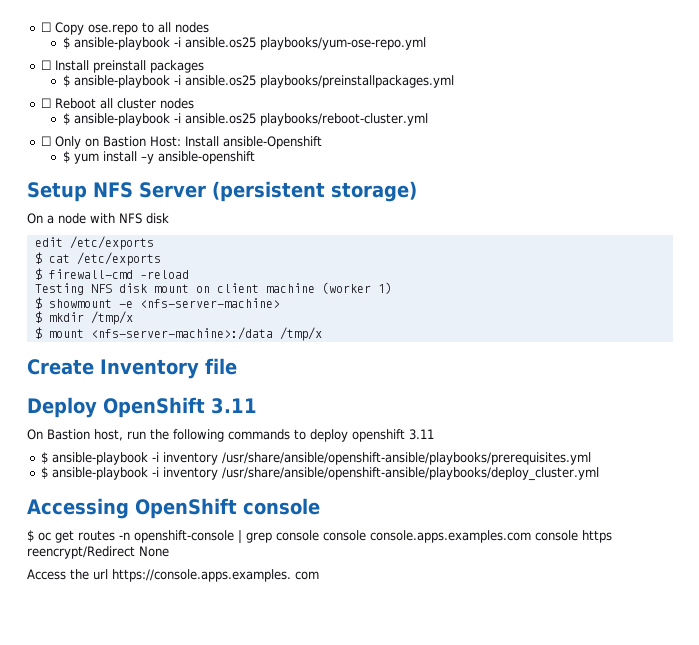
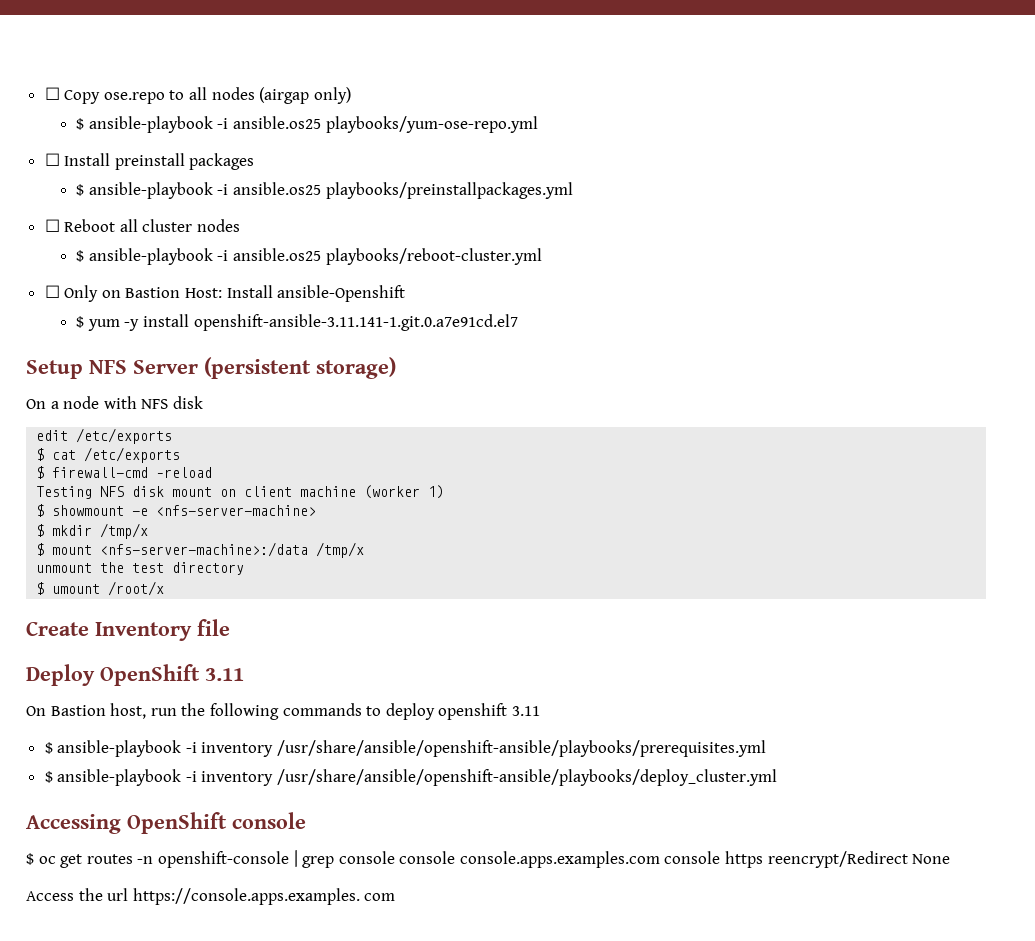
(209, 27) none -> [259,87,351,104] (airgap only)
[102,151,255,164] install –y ansible-openshift -> [124,314,518,331] -y install openshift-ansible-3.11.141-1.git.0.a7e91cd.el7
(322, 334) none -> [36,562,245,575] [36,581,165,596] // unmount the test directory // $ umount /root/x

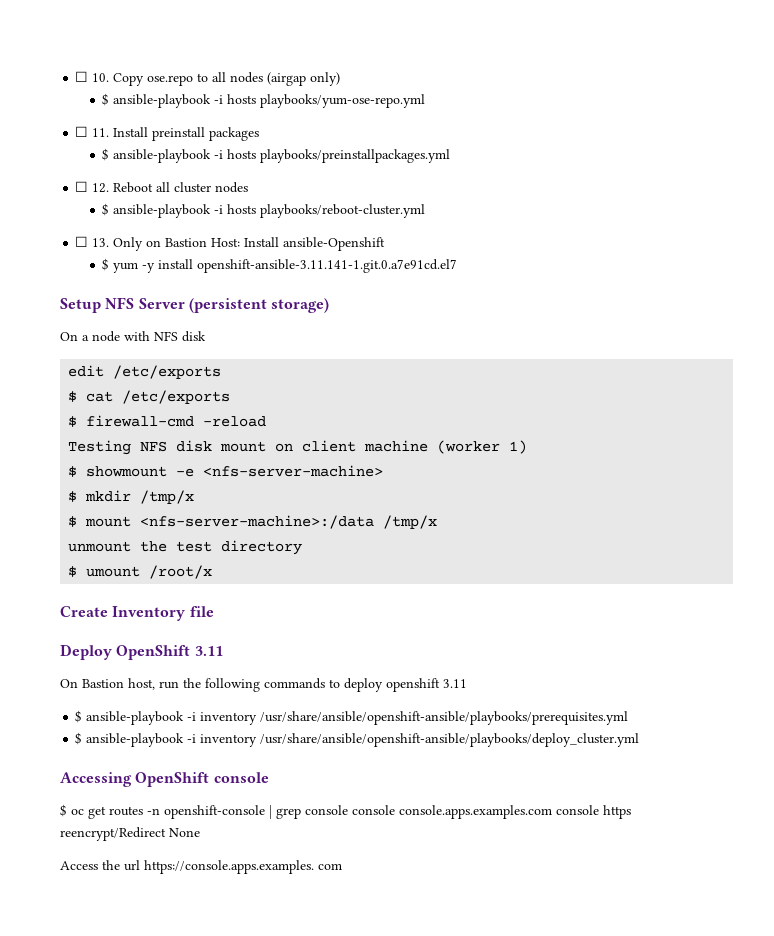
[44,87,60,100] ☐ -> [75,71,110,82] ☐ 10.
[233,116,322,129] ansible.os25 -> [227,94,257,104] hosts
(60, 159) none -> [92,128,110,137] 11.
[233,182,322,195] ansible.os25 -> [227,149,257,159] hosts
(60, 225) none -> [92,183,110,193] 12.
[233,248,322,261] ansible.os25 -> [227,204,257,214] hosts
(60, 291) none -> [92,238,110,247] 13.

